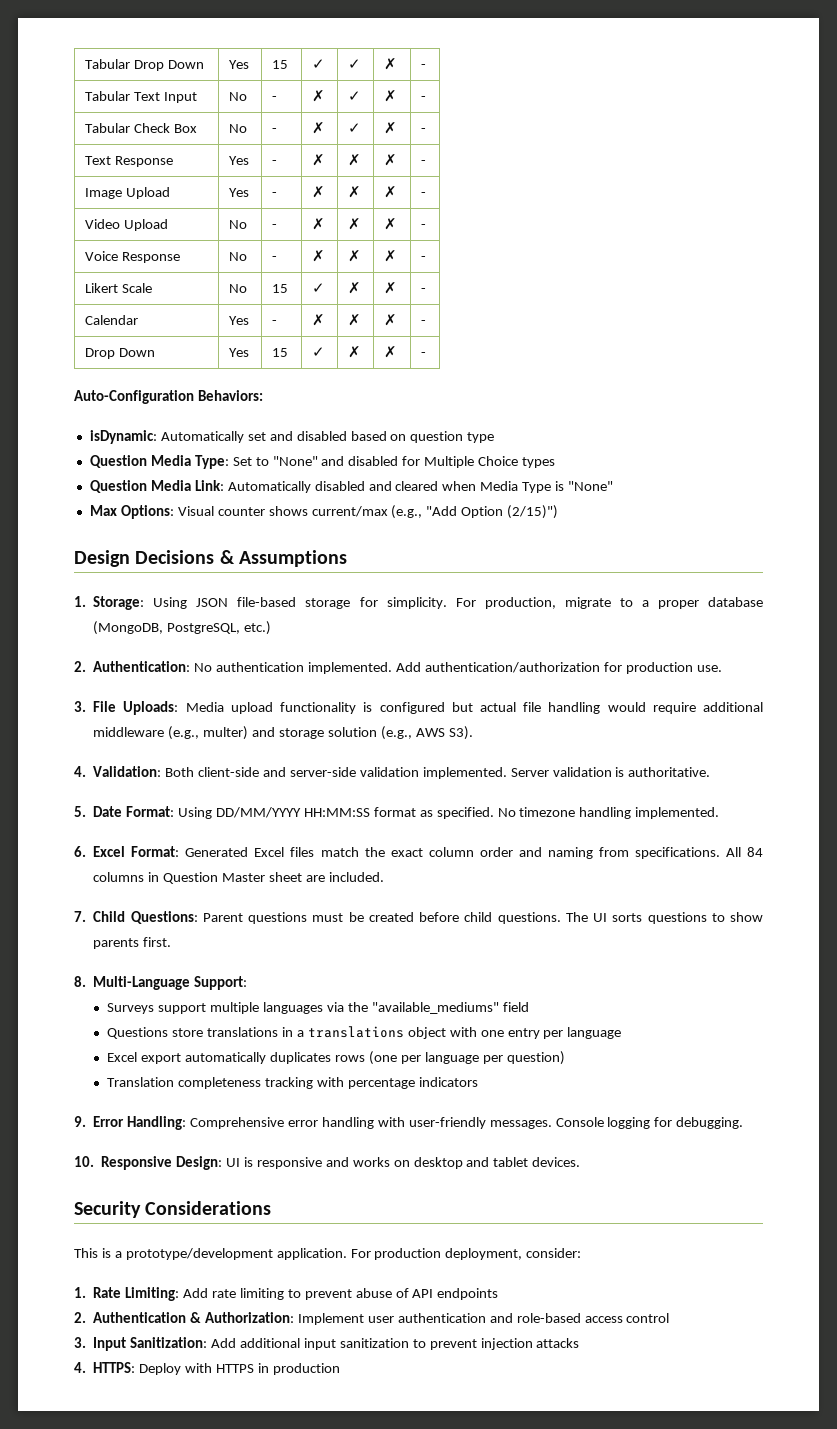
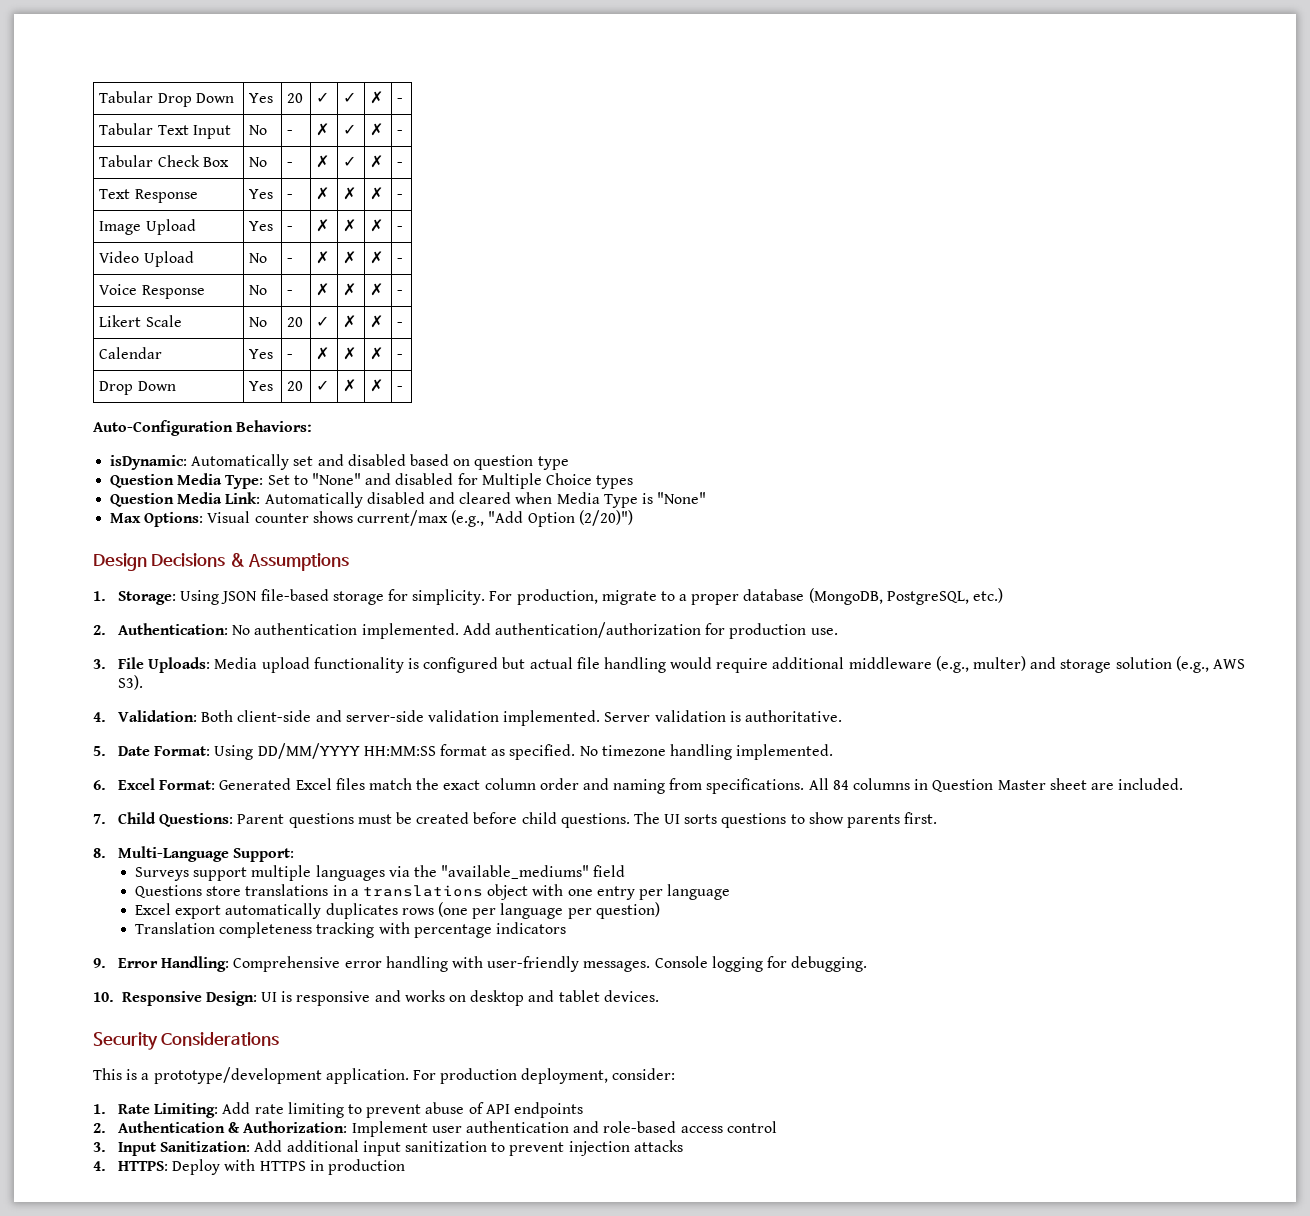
[272,60,289,69] 15 -> [287,93,304,103] 20
[272,284,289,293] 15 -> [287,317,304,327] 20
[272,348,289,357] 15 -> [287,381,304,391] 20
[507,505,559,519] (2/15)") -> [578,510,633,526] (2/20)")

